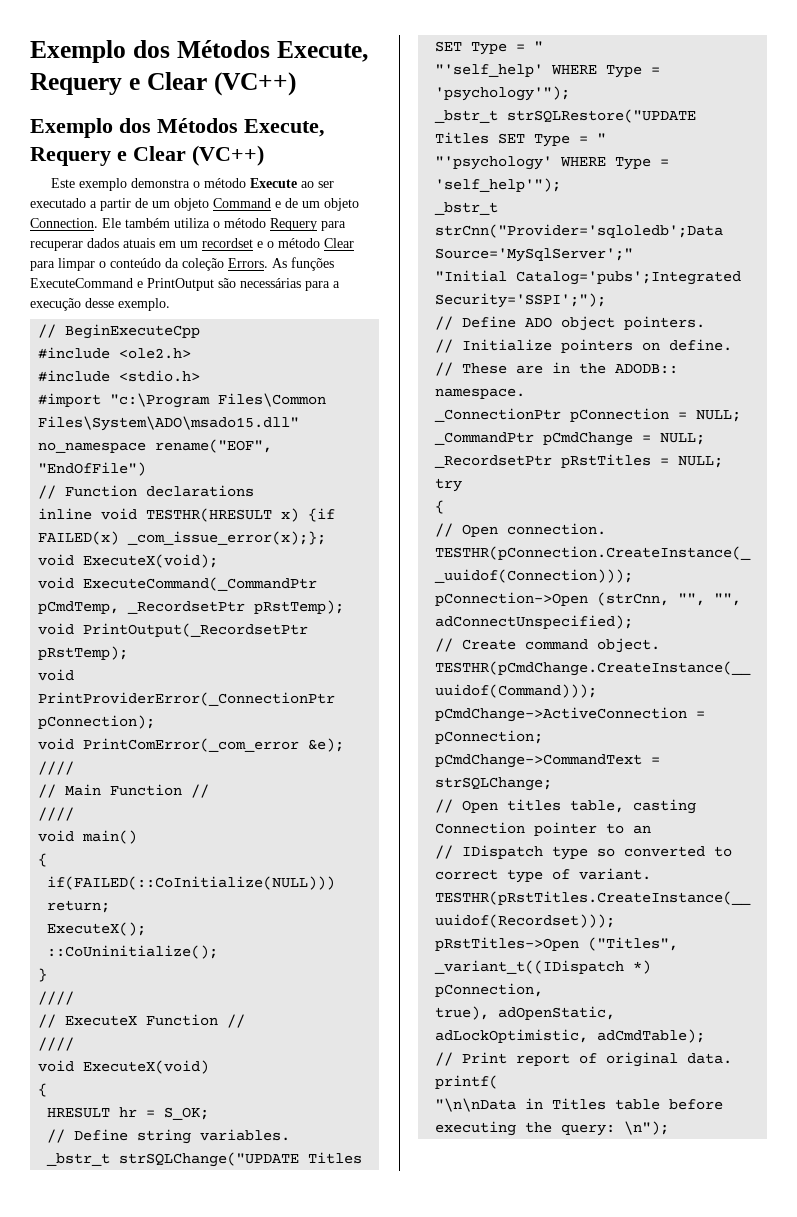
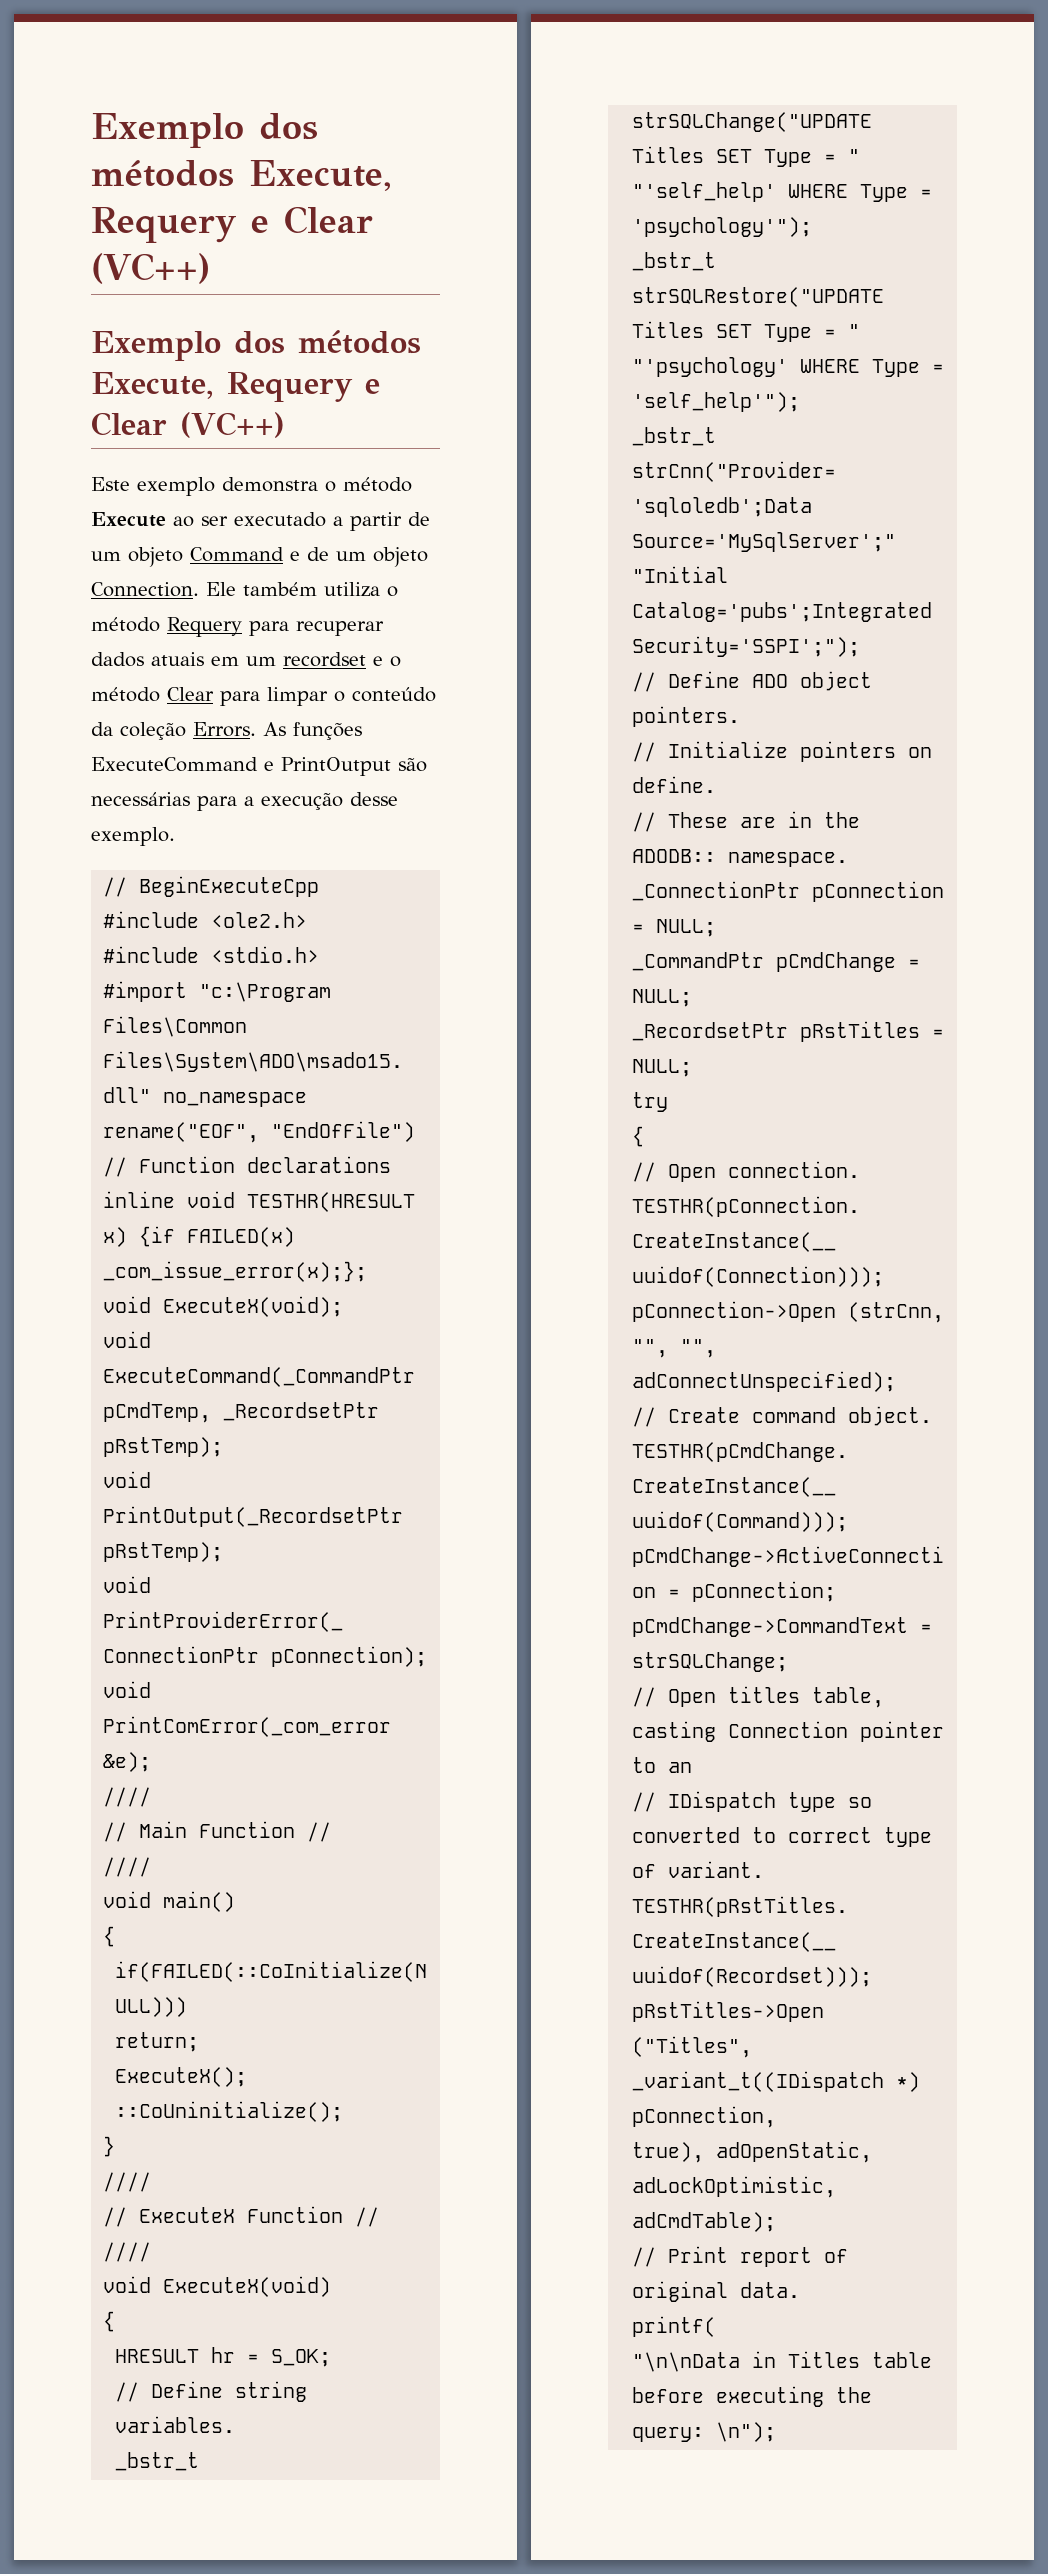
[30,40,270,63] Exemplo dos Métodos -> [91,113,318,148] [91,160,234,187] Exemplo dos métodos
[157,118,238,133] Métodos -> [298,330,421,354] métodos

